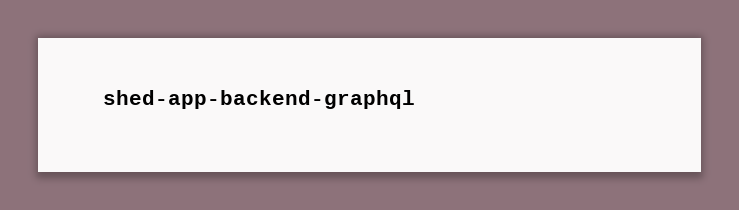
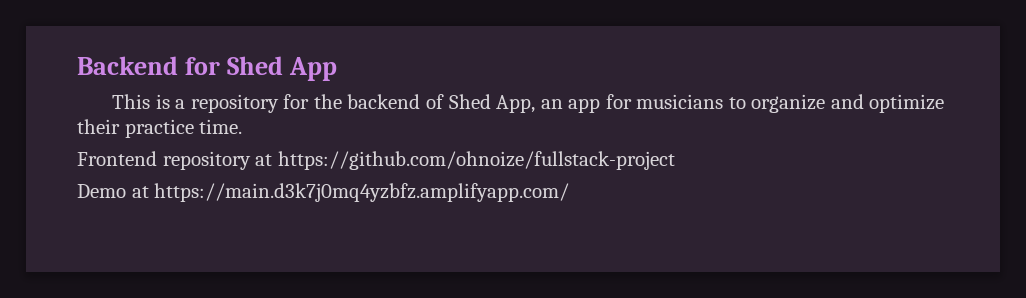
[103,90,415,109] shed-app-backend-graphql -> [77,56,338,81] [112,94,945,113] [77,119,243,138] [77,151,675,170] [77,183,570,202] Backend for Shed App // This is a repository for the backend of Shed App, an app for musicians to organize and optimize their practice time. // Frontend repository at https://github.com/ohnoize/fullstack-project // Demo at https://main.d3k7j0mq4yzbfz.amplifyapp.com/

